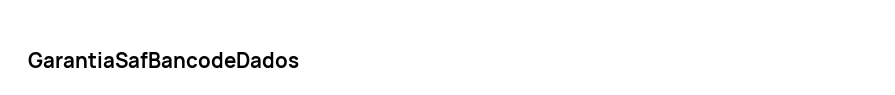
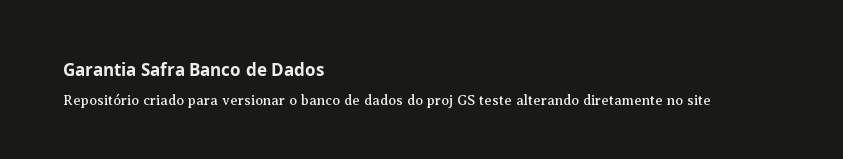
[28,52,299,68] GarantiaSafBancodeDados -> [63,62,325,76] [63,93,711,108] Garantia Safra Banco de Dados // Repositório criado para versionar o banco de dados do proj GS teste alterando diretamente no site

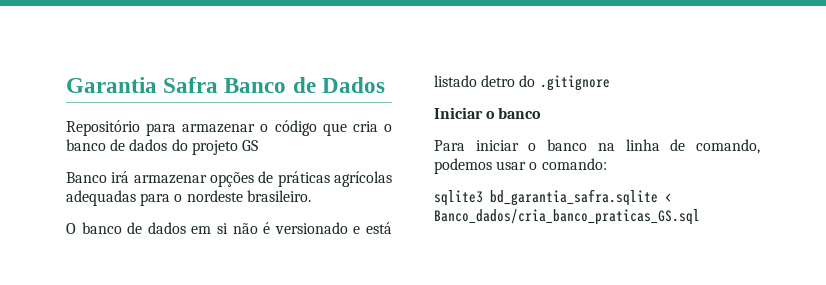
[143,94,285,108] criado para versionar -> [146,120,378,136] para armazenar o código que cria
[427,95,453,108] proj -> [191,140,238,155] projeto
[479,94,711,105] teste alterando diretamente no site -> [66,171,392,187] [66,190,311,206] [66,222,392,234] [434,75,610,91] [434,107,542,119] [434,139,760,154] [434,158,607,174] [434,189,672,206] [434,209,700,225] // Banco irá armazenar opções de práticas agrícolas adequadas para o nordeste brasileiro. // O banco de dados em si não é versionado e está listado detro do .gitignore // Iniciar o banco // Para iniciar o banco na linha de comando, podemos usar o comando: // sqlite3 bd_garantia_safra.sqlite < Banco_dados/cria_banco_praticas_GS.sql

